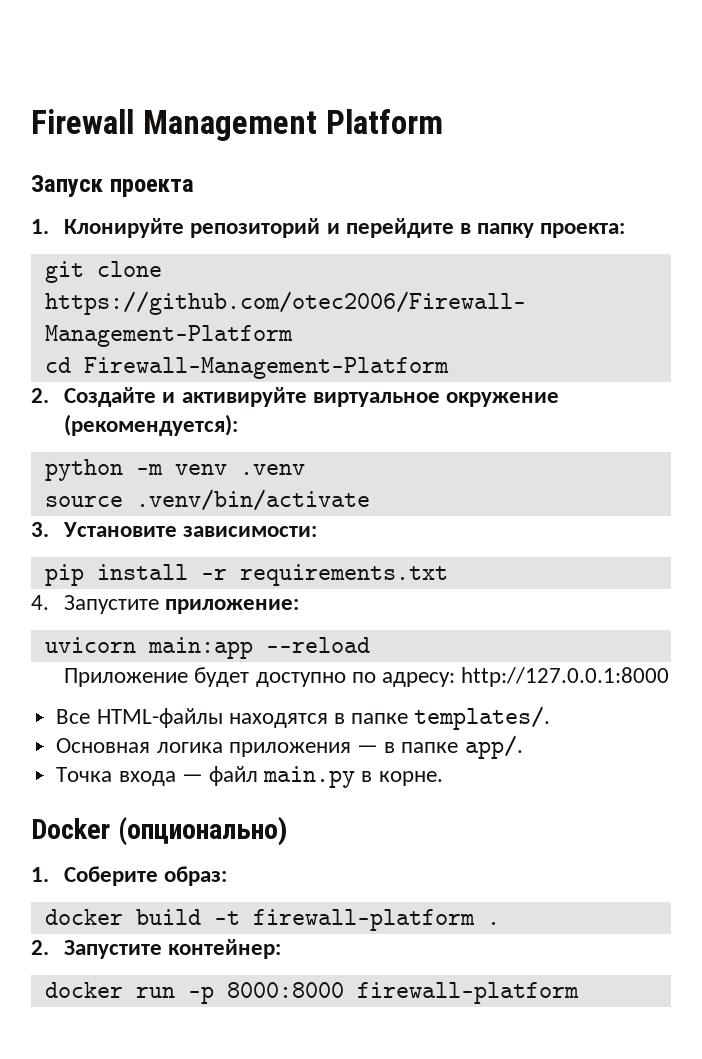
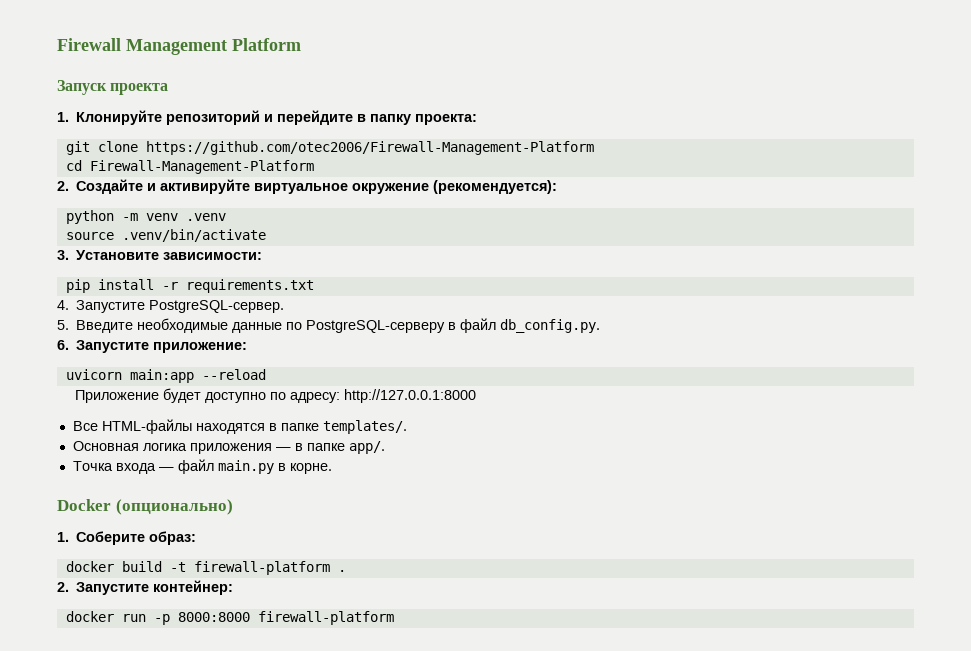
(160, 604) none -> [149,300,285,313] [57,318,601,333] [57,340,150,353] PostgreSQL-сервер. // 5. Введите необходимые данные по PostgreSQL-серверу в файл db_config.py. // 6. Запустите

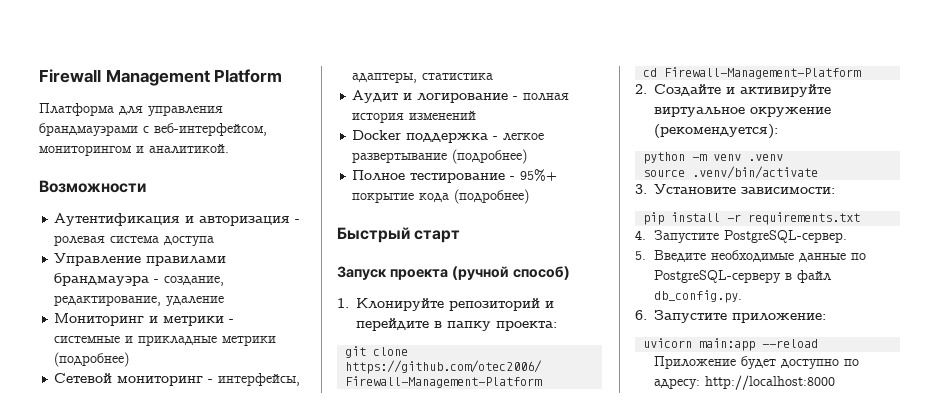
(301, 44) none -> [39,103,223,116] [39,123,267,136] [39,144,229,156] [39,180,146,193] [54,213,301,226] [54,235,215,246] [54,253,227,266] [54,273,225,286] [54,295,225,306] [54,313,235,326] [54,335,277,346] [54,352,130,367] [54,373,301,386] [352,72,494,83] [352,90,570,103] [352,111,477,123] [352,130,545,143] [352,149,528,164] [352,169,558,183] [352,189,530,204] [337,227,461,243] // Платформа для управления брандмауэрами с веб-интерфейсом, мониторингом и аналитикой. // Возможности // Аутентификация и авторизация - ролевая система доступа // Управление правилами брандмауэра - создание, редактирование, удаление // Мониторинг и метрики - системные и прикладные метрики (подробнее) // Сетевой мониторинг - интерфейсы, адаптеры, статистика // Аудит и логирование - полная история изменений // Docker поддержка - легкое развертывание (подробнее) // Полное тестирование - 95%+ покрытие кода (подробнее) // Быстрый старт
(169, 89) none -> [451,266,570,280] (ручной способ)
[344,389,477,403] [72,419,407,434] [72,441,385,454] [72,459,332,474] [57,499,233,515] [57,531,197,545] [65,561,346,575] [57,580,234,595] [65,611,394,625] http://127.0.0.1:8000 // Все HTML-файлы находятся в папке templates/. // Основная логика приложения — в папке app/. // Точка входа — файл main.py в корне. // Docker (опционально) // 1. Соберите образ: // docker build -t firewall-platform . // 2. Запустите контейнер: // docker run -p 8000:8000 firewall-platform -> [704,375,835,390] http://localhost:8000

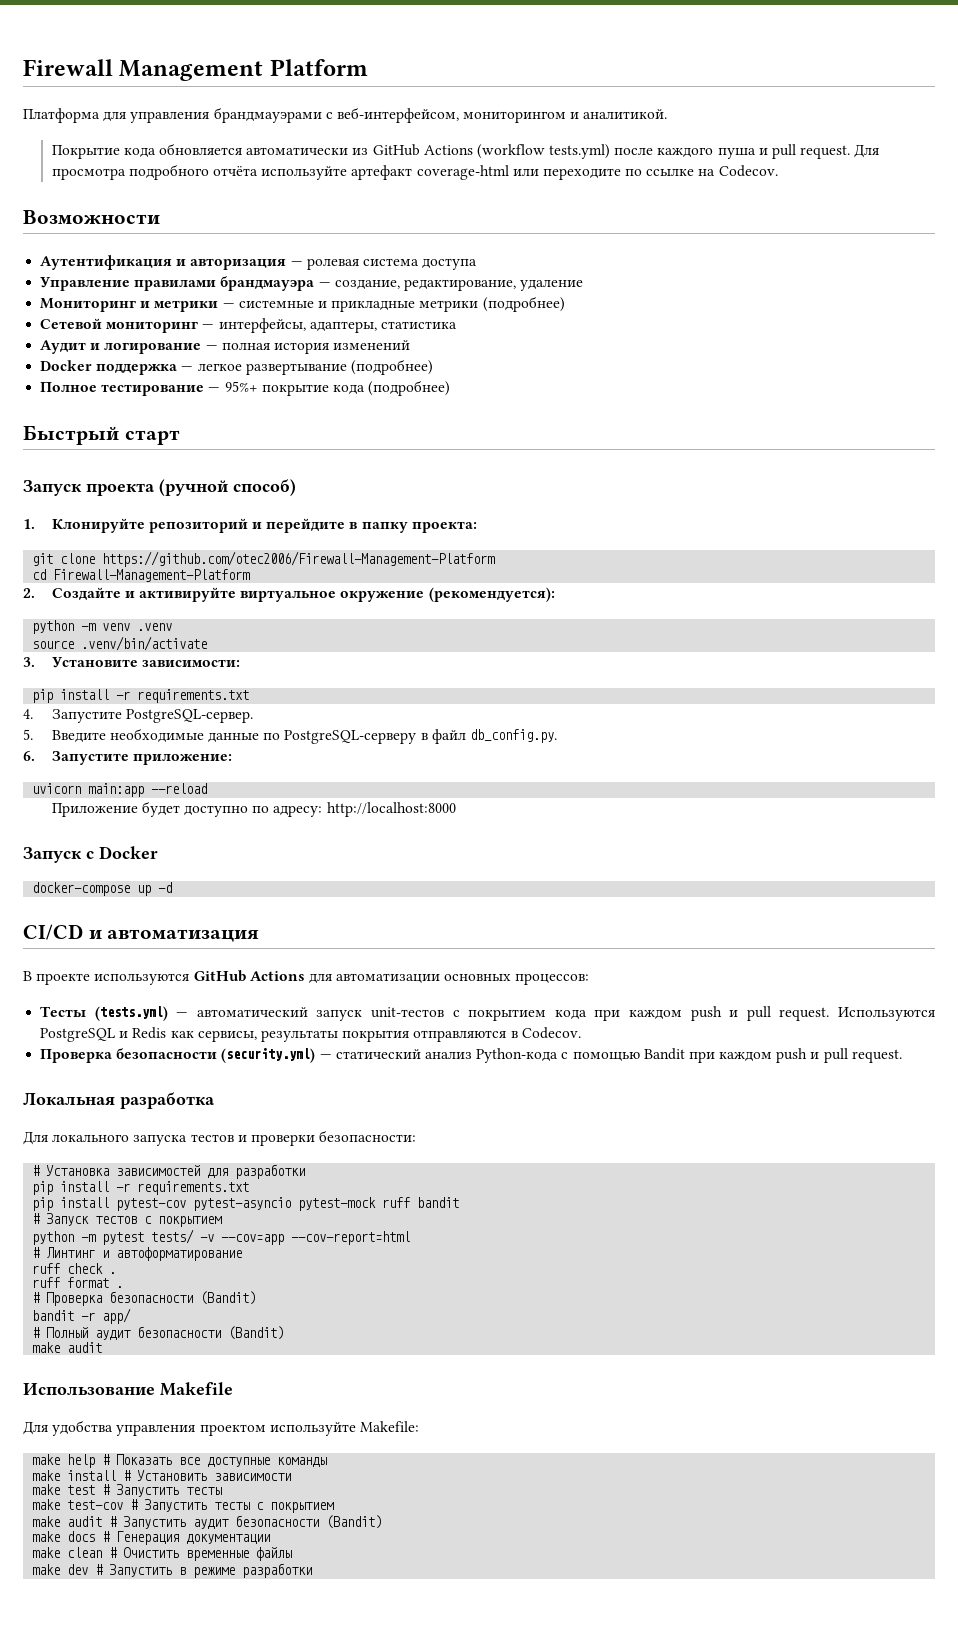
(229, 149) none -> [51,143,880,159] [51,164,778,180] // Покрытие кода обновляется автоматически из GitHub Actions (workflow tests.yml) после каждого пуша и pull request. Для просмотра подробного отчёта используйте артефакт coverage-html или переходите по ссылке на Codecov.
[295,219,301,223] - -> [290,261,303,266] —
[154,279,160,283] - -> [318,282,331,287] —
[229,319,235,323] - -> [222,303,235,308] —
[208,379,214,383] - -> [202,324,215,329] —
[513,96,519,100] - -> [205,345,218,350] —
[493,136,499,140] - -> [181,366,194,371] —
[510,176,516,180] - -> [208,387,221,392] —
(835, 382) none -> [23,846,158,863] [32,882,173,896] [23,924,260,942] [23,970,590,985] [40,1006,936,1021] [40,1027,581,1042] [40,1048,902,1063] [23,1092,215,1109] [23,1130,417,1146] [32,1164,306,1179] [32,1181,250,1195] [32,1197,460,1211] [32,1213,223,1227] [32,1229,411,1245] [32,1247,243,1261] [32,1263,117,1274] [32,1277,124,1288] [32,1291,257,1306] [32,1308,132,1324] [32,1326,285,1340] [32,1342,103,1353] [23,1382,233,1396] [23,1420,419,1436] [32,1454,328,1468] [32,1470,292,1481] [32,1484,223,1497] [32,1499,335,1513] [32,1515,383,1529] [32,1531,271,1545] [32,1547,293,1561] [32,1563,313,1578] // Запуск с Docker // docker-compose up -d // CI/CD и автоматизация // В проекте используются GitHub Actions для автоматизации основных процессов: // Тесты (tests.yml) — автоматический запуск unit-тестов с покрытием кода при каждом push и pull request. Используются PostgreSQL и Redis как сервисы, результаты покрытия отправляются в Codecov. // Проверка безопасности (security.yml) — статический анализ Python-кода с помощью Bandit при каждом push и pull request. // Локальная разработка // Для локального запуска тестов и проверки безопасности: // # Установка зависимостей для разработки // pip install -r requirements.txt // pip install pytest-cov pytest-asyncio pytest-mock ruff bandit // # Запуск тестов с покрытием // python -m pytest tests/ -v --cov=app --cov-report=html // # Линтинг и автоформатирование // ruff check . // ruff format . // # Проверка безопасности (Bandit) // bandit -r app/ // # Полный аудит безопасности (Bandit) // make audit // Использование Makefile // Для удобства управления проектом используйте Makefile: // make help # Показать все доступные команды // make install # Установить зависимости // make test # Запустить тесты // make test-cov # Запустить тесты с покрытием // make audit # Запустить аудит безопасности (Bandit) // make docs # Генерация документации // make clean # Очистить временные файлы // make dev # Запустить в режиме разработки

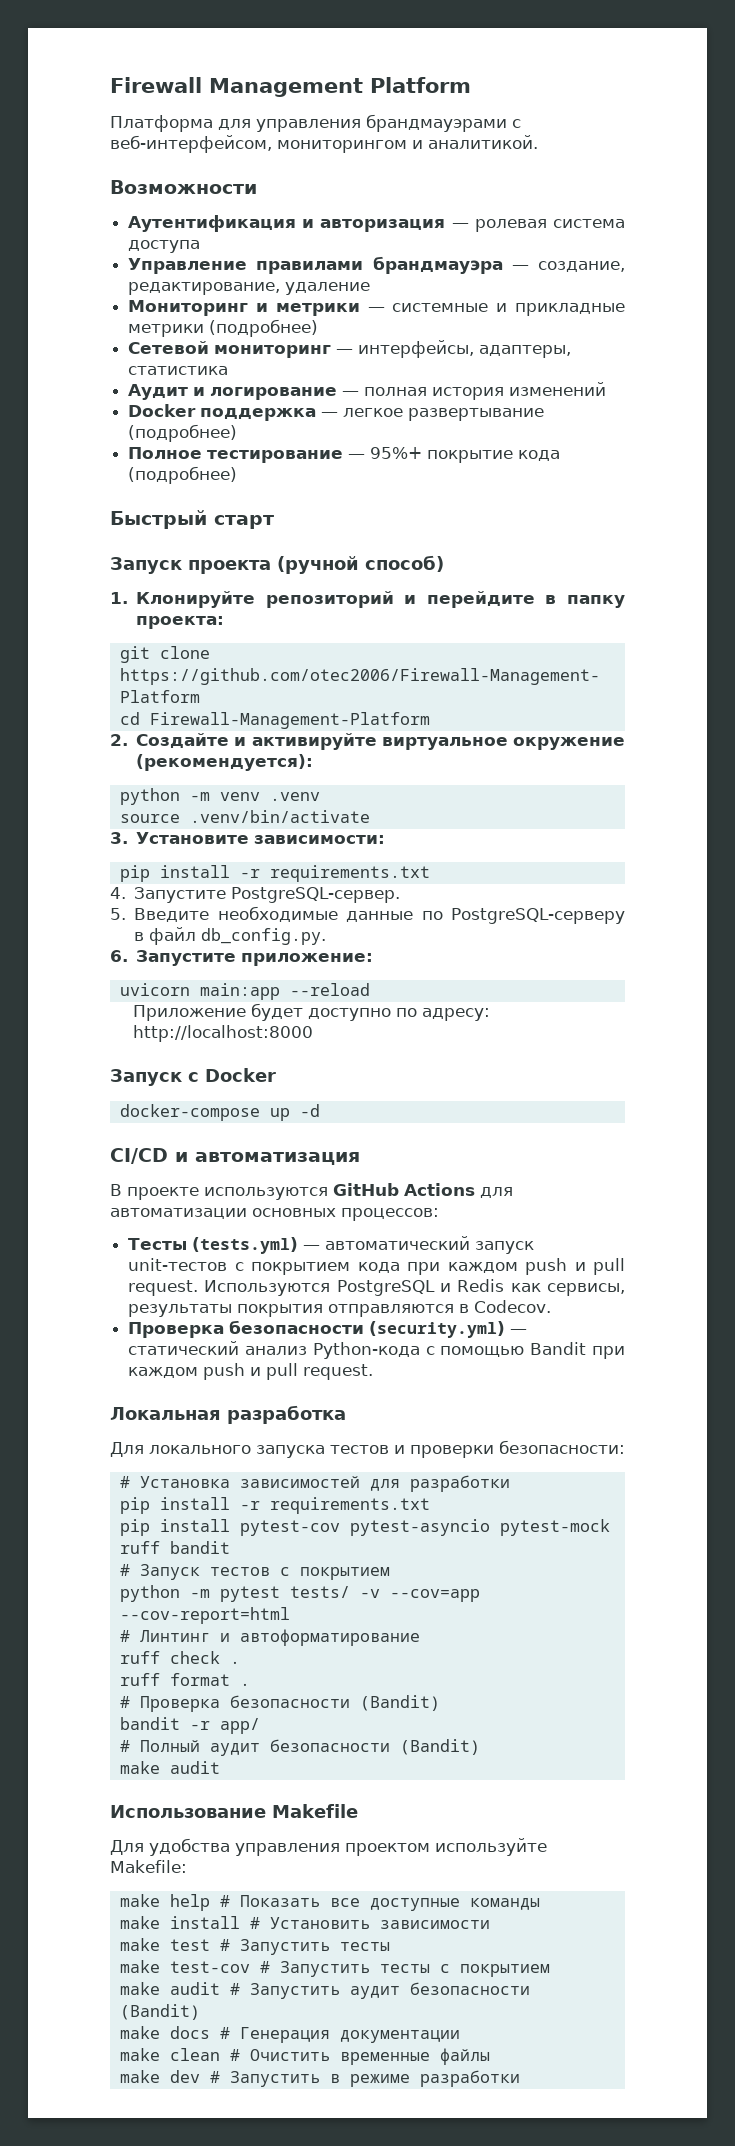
[51,143,880,159] [51,164,778,180] // Покрытие кода обновляется автоматически из GitHub Actions (workflow tests.yml) после каждого пуша и pull request. Для просмотра подробного отчёта используйте артефакт coverage-html или переходите по ссылке на Codecov. -> (538, 142) none

